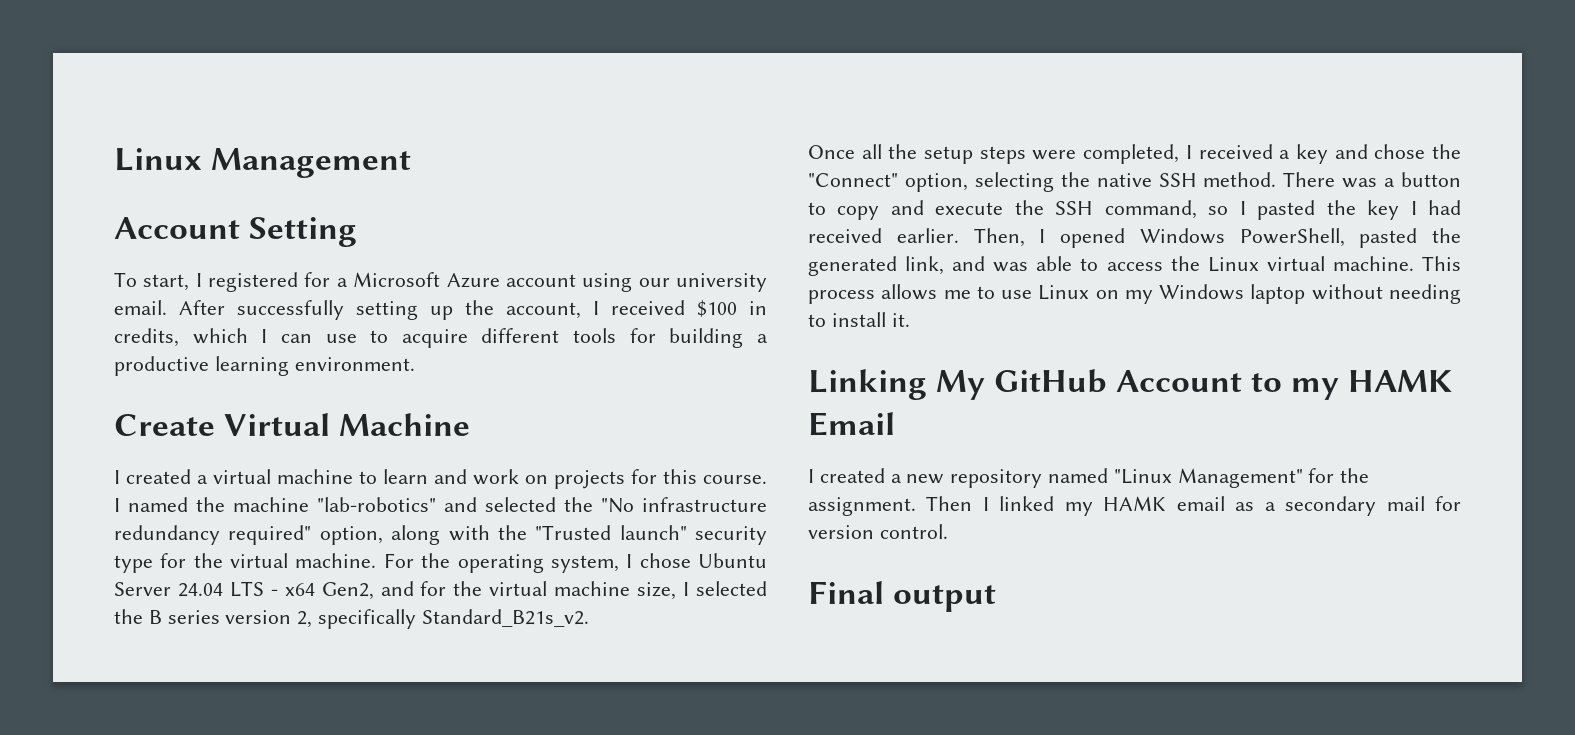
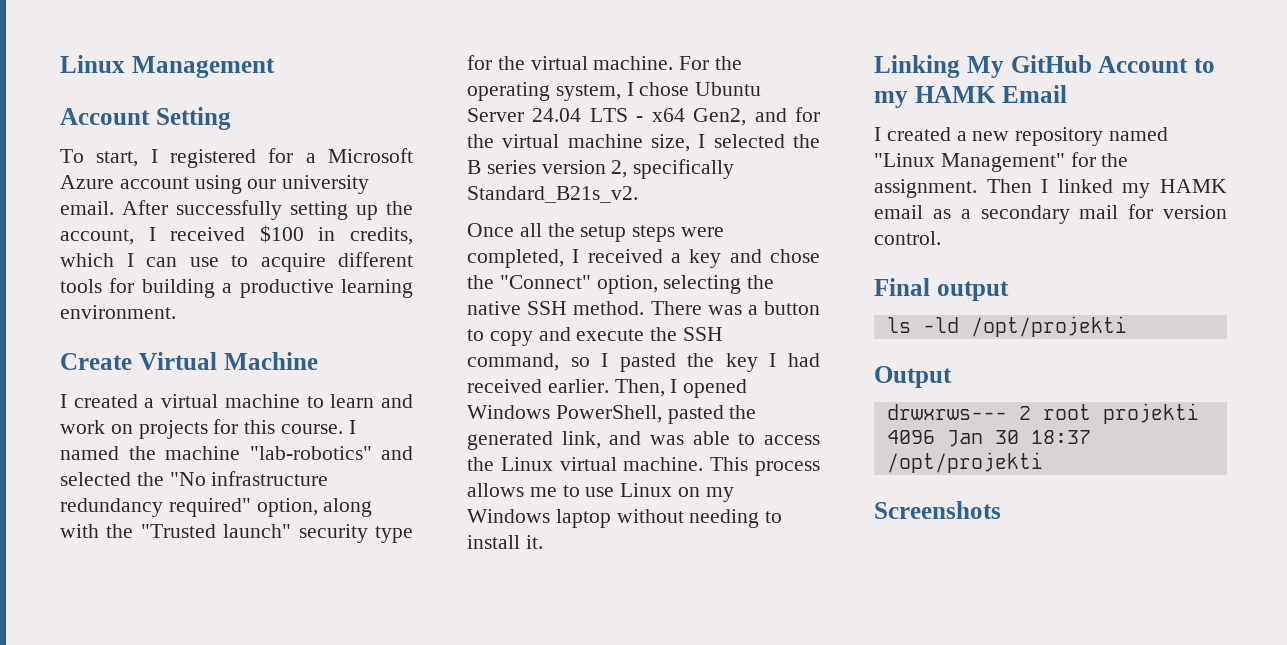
(997, 598) none -> [886,316,1127,337] [874,366,952,388] [886,403,1199,424] [886,430,1091,447] [886,452,1043,473] [874,501,1001,519] // ls -ld /opt/projekti // Output // drwxrws--- 2 root projekti 4096 Jan 30 18:37 /opt/projekti // Screenshots

